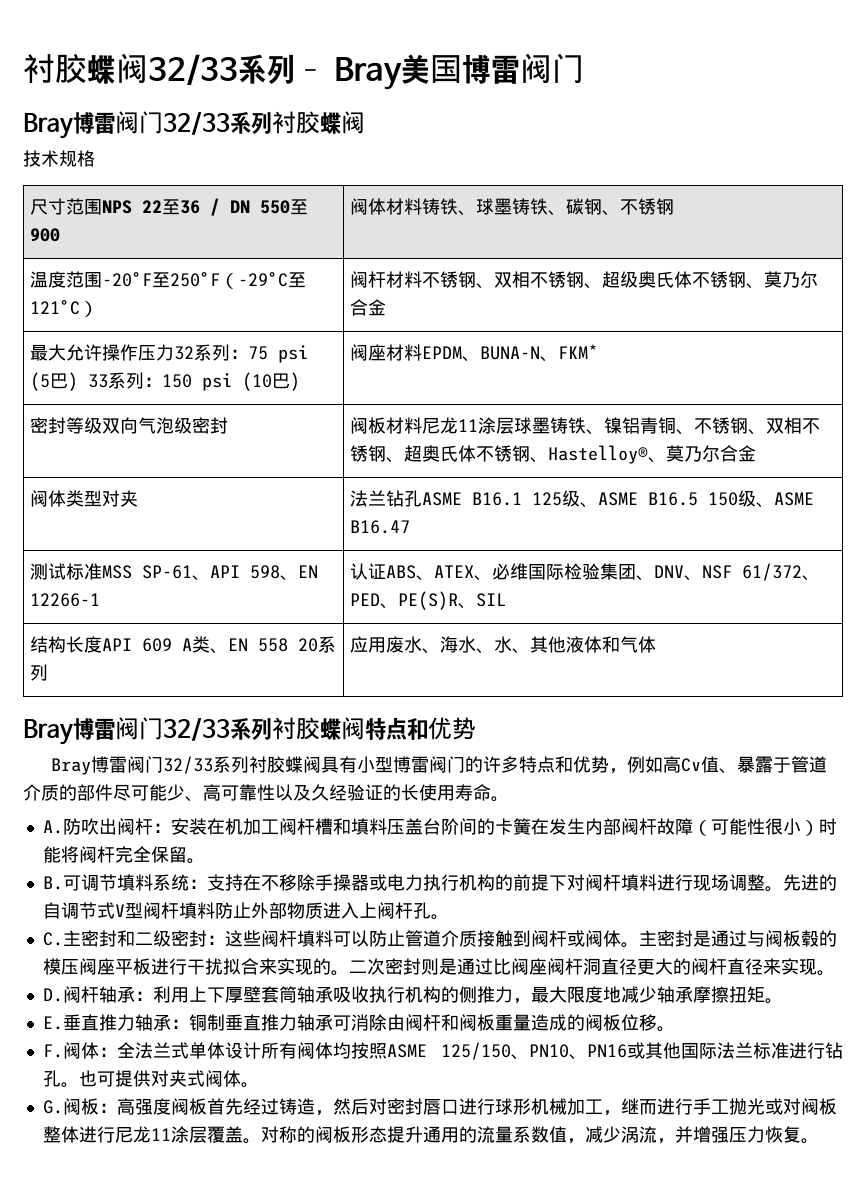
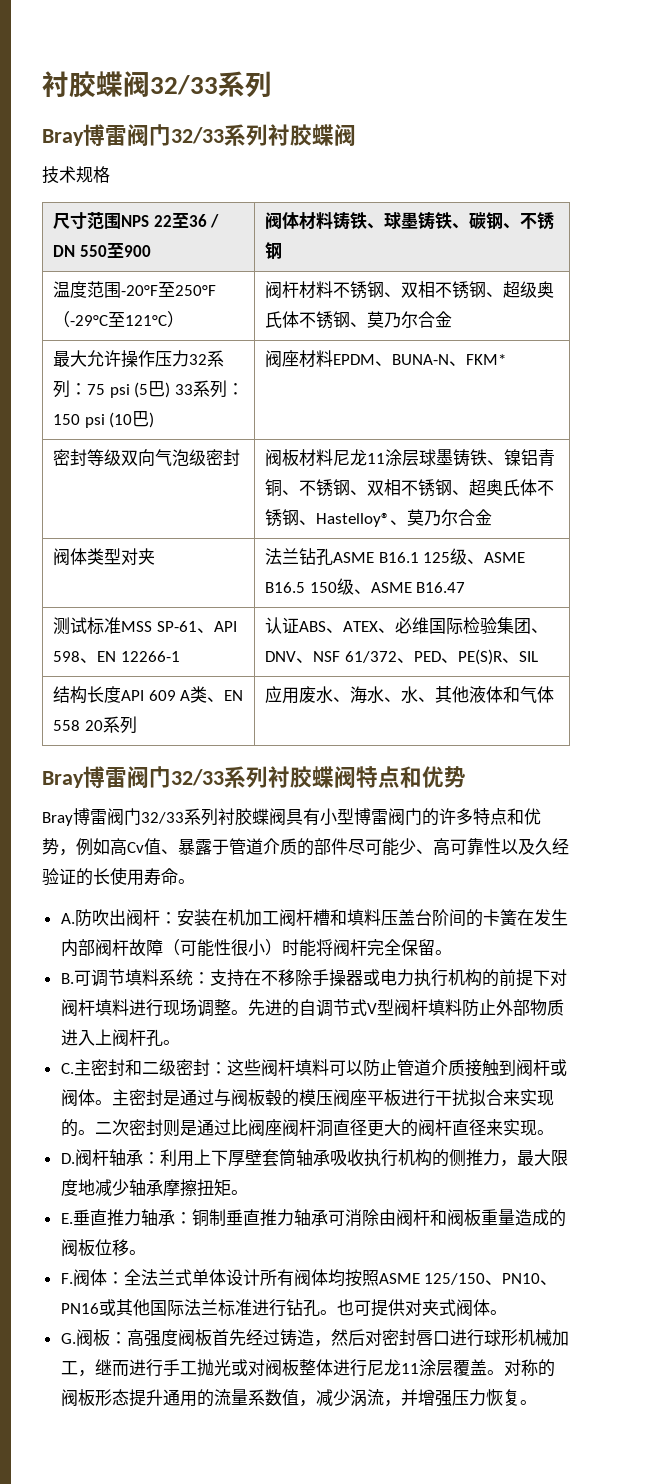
[296,53,584,90] – Bray美国博雷阀门 -> (272, 84) none

